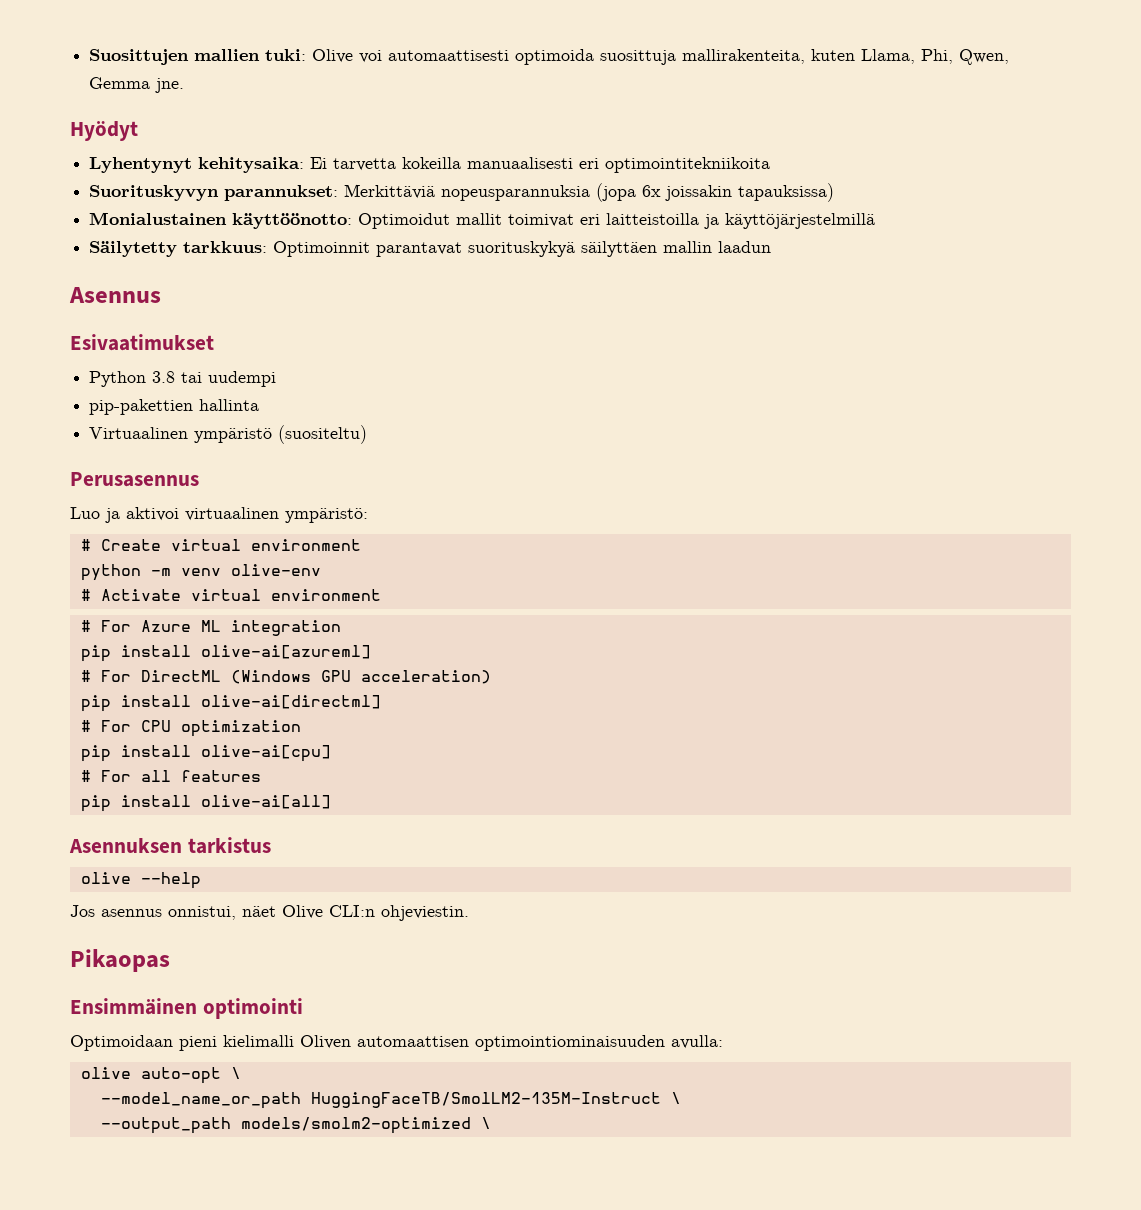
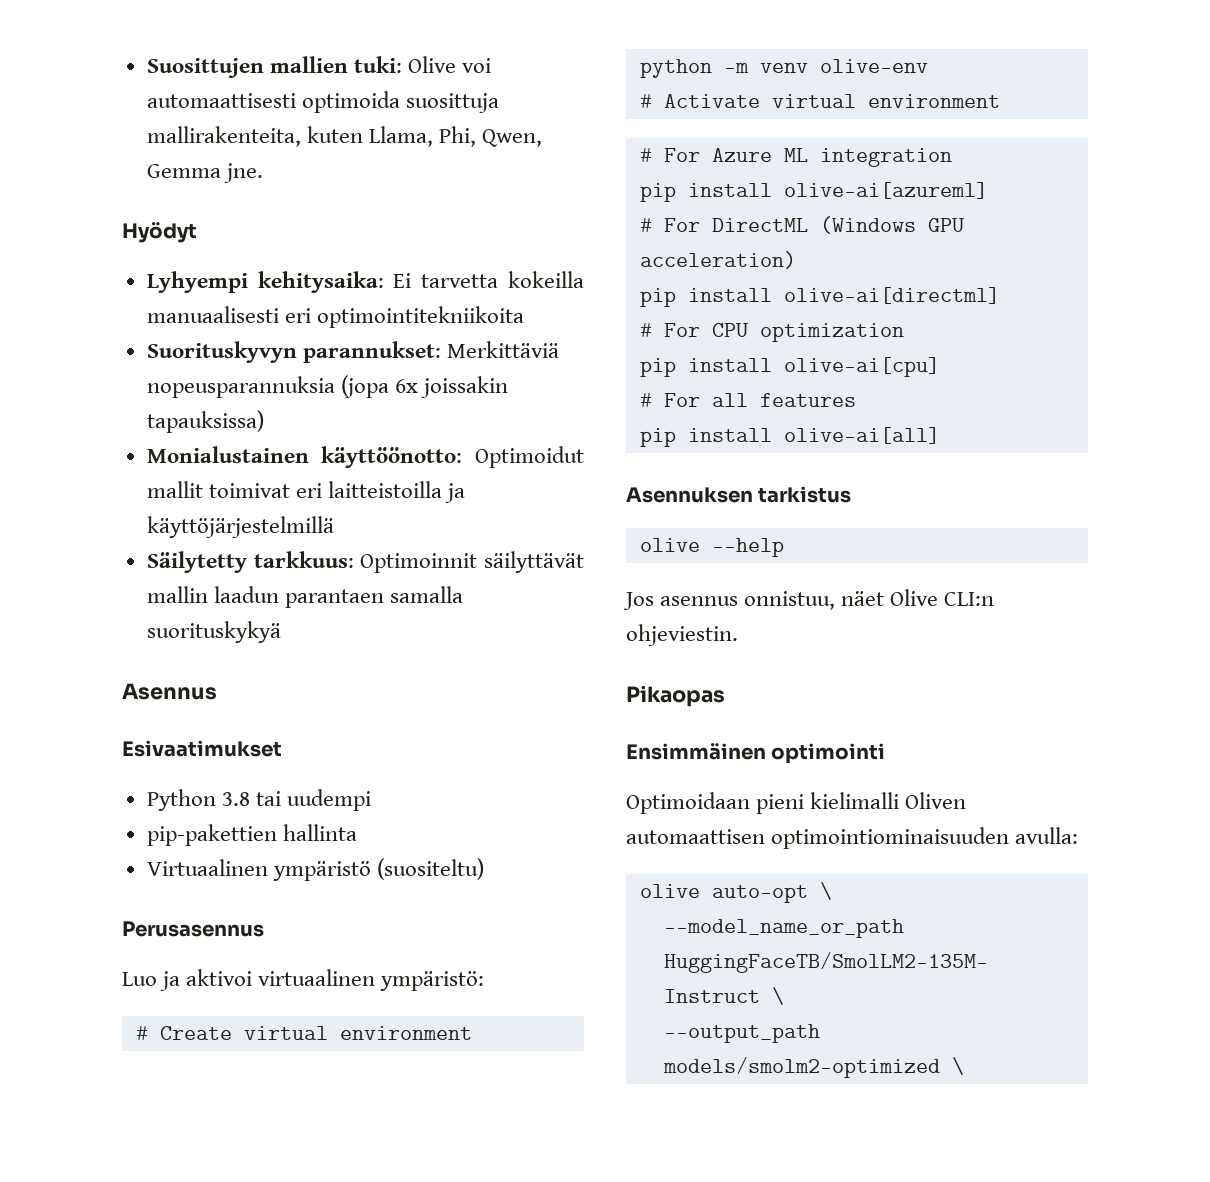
[89,157,193,173] Lyhentynyt -> [146,271,248,293] Lyhyempi
[376,241,658,257] parantavat suorituskykyä säilyttäen -> [484,551,584,573] säilyttävät
(772, 247) none -> [284,586,463,608] [146,621,281,643] parantaen samalla suorituskykyä
[168,906,236,920] onnistui, -> [744,591,836,610] onnistuu,

